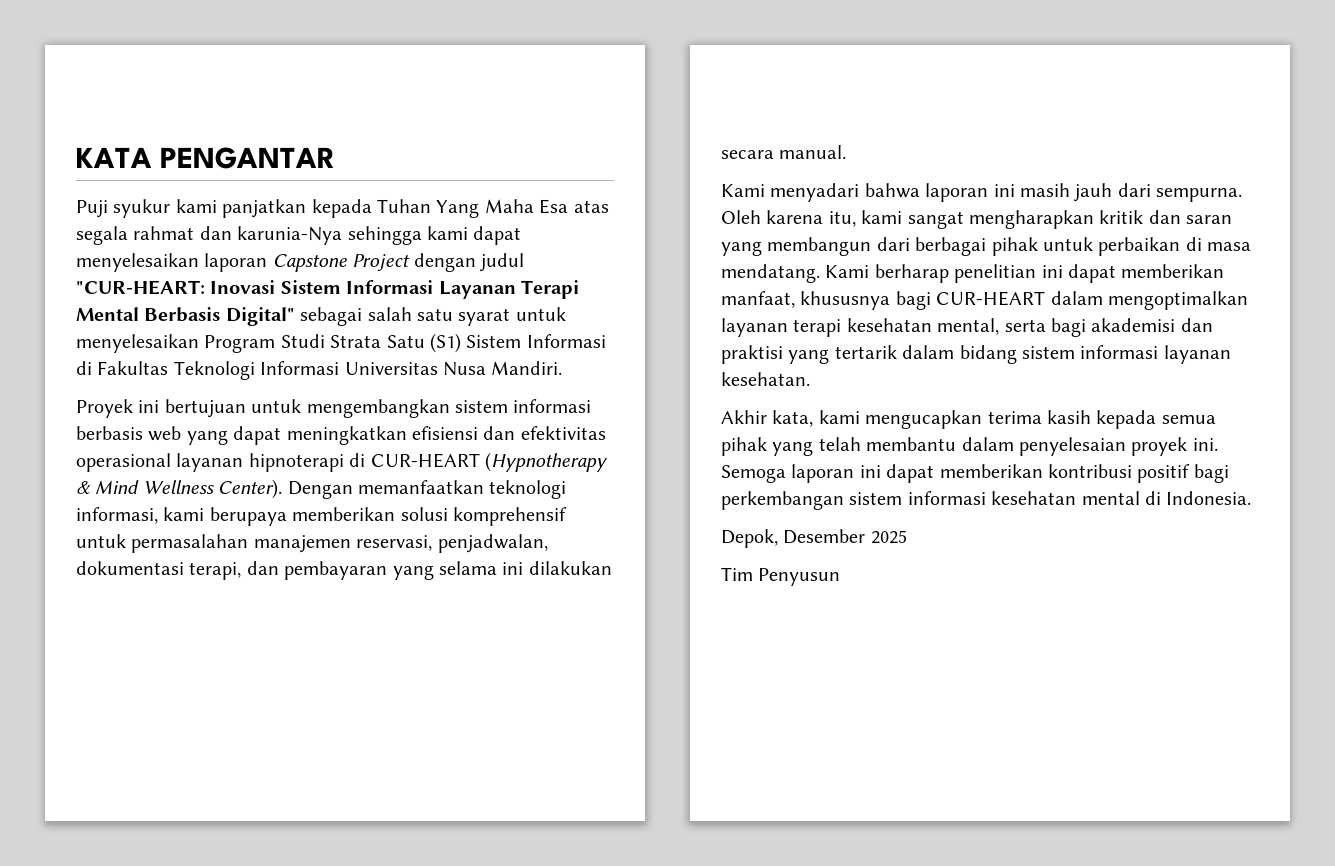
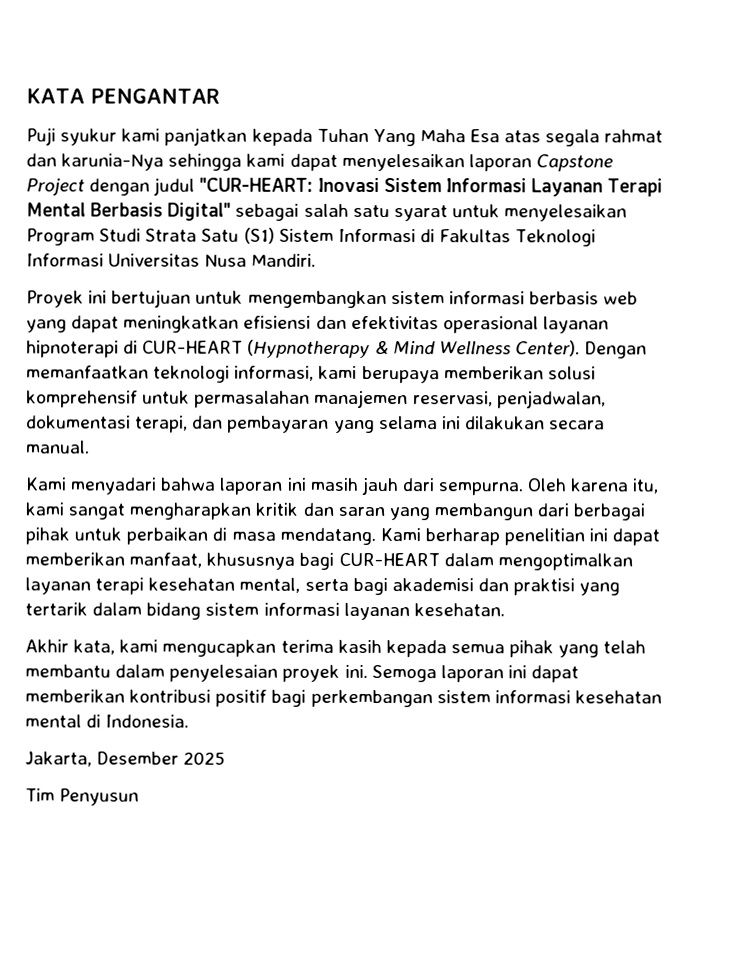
[721,529,778,548] Depok, -> [25,751,92,767] Jakarta,

